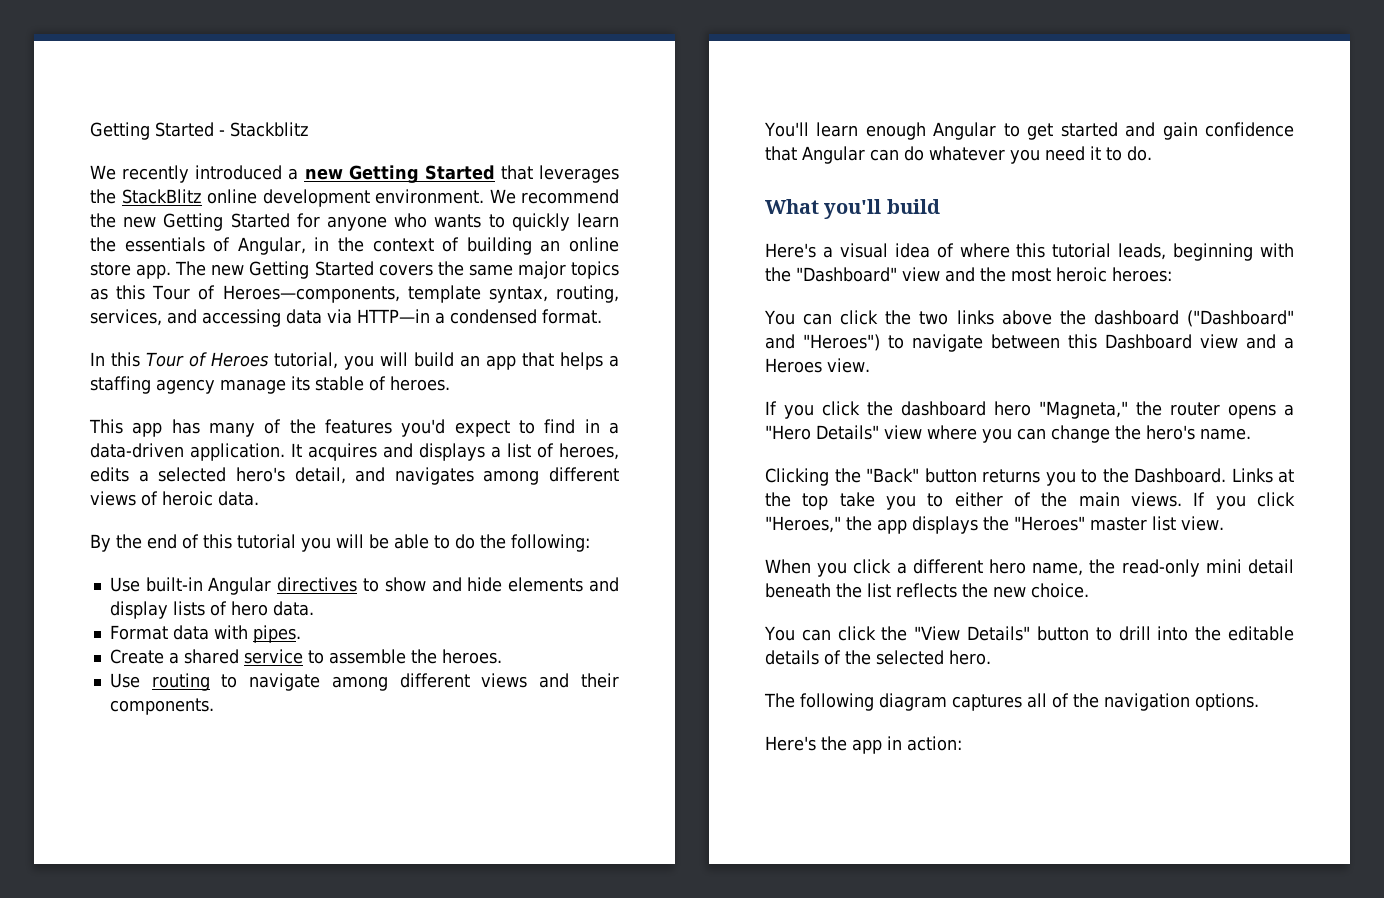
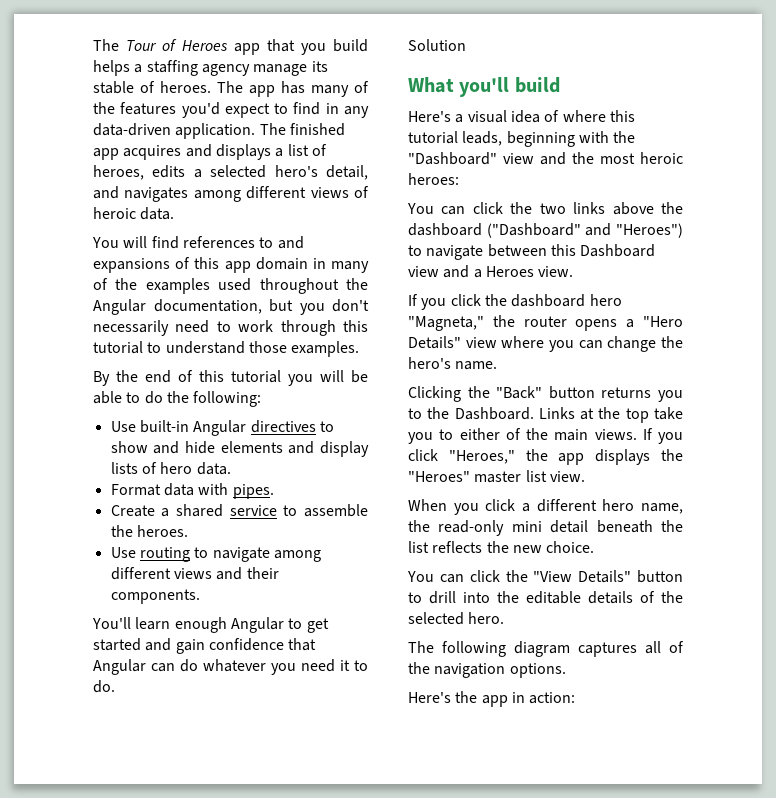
[90,122,309,140] [90,165,619,183] [90,189,619,207] [90,213,619,231] [90,237,620,255] [90,261,620,279] [90,285,619,303] [90,309,602,327] [90,352,554,370] Getting Started - Stackblitz // We recently introduced a new Getting Started that leverages the StackBlitz online development environment. We recommend the new Getting Started for anyone who wants to quickly learn the essentials of Angular, in the context of building an online store app. The new Getting Started covers the same major topics as this Tour of Heroes—components, template syntax, routing, services, and accessing data via HTTP—in a condensed format. // In this Tour of Heroes tutorial, you will build an app that -> [93,39,368,55] The Tour of Heroes app that you build
[89,419,123,434] // This -> [217,81,243,93] The
[608,422,619,434] a -> [343,106,369,118] any
[291,443,302,457] It -> [259,123,345,136] [93,148,119,160] The finished app
(259, 498) none -> [92,236,304,249] [93,257,369,273] [93,278,368,294] [93,299,369,315] [93,320,368,336] [93,341,360,357] // You will find references to and expansions of this app domain in many of the examples used throughout the Angular documentation, but you don't necessarily need to work through this tutorial to understand those examples.
(1152, 153) none -> [408,39,466,51] // Solution

